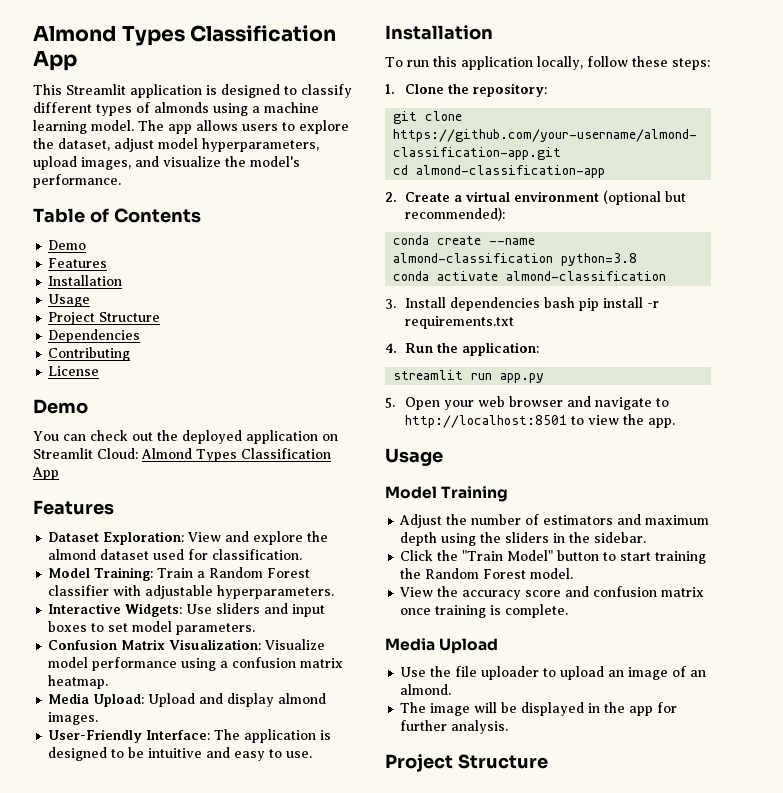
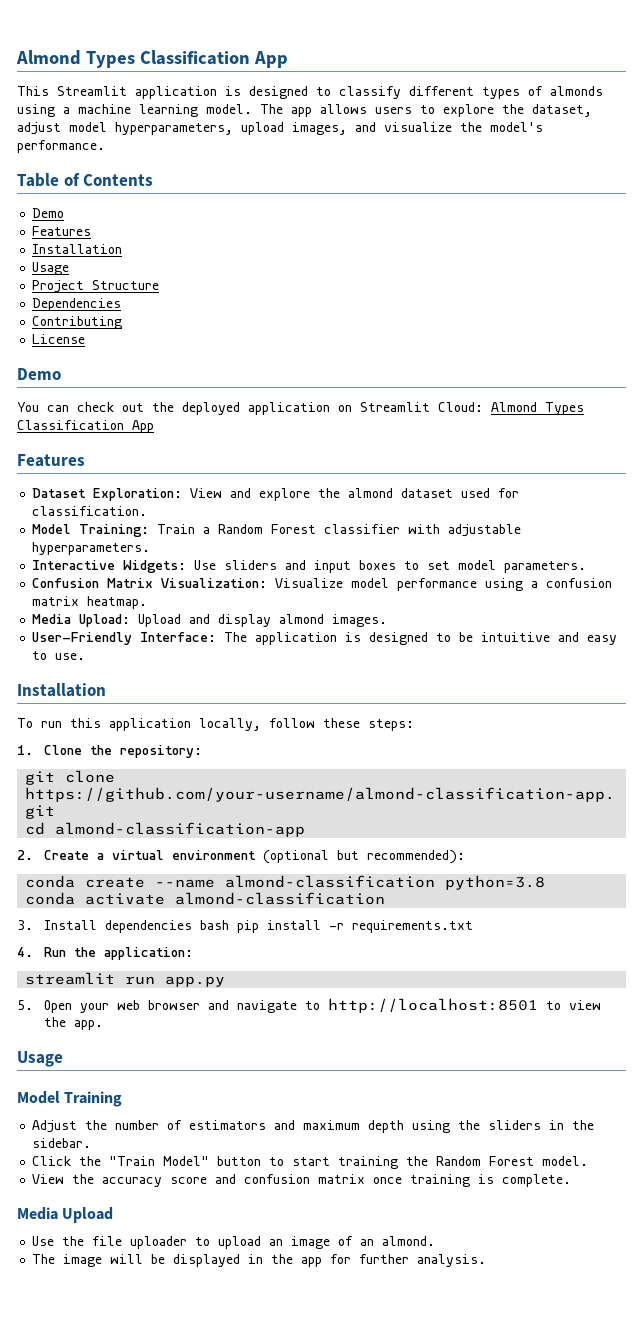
[385,754,548,772] // Project Structure -> (487, 1260) none

